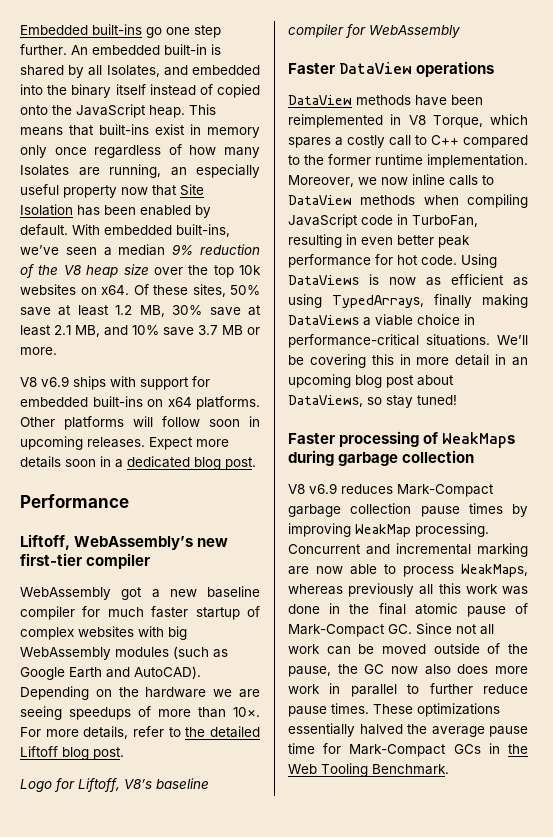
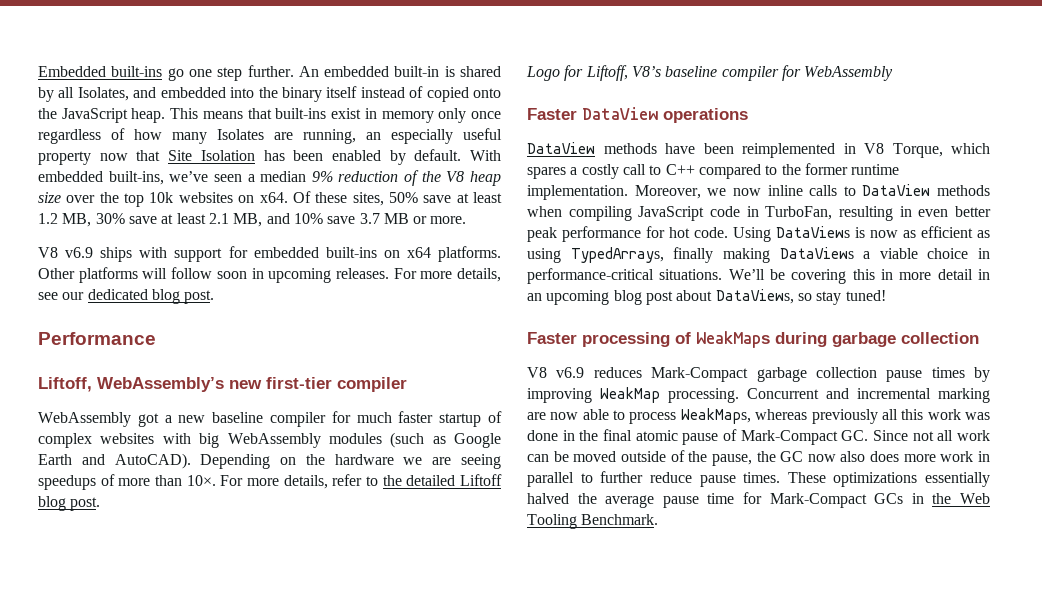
[149,437,229,450] [20,456,123,468] Expect more details soon in a -> [393,268,501,282] [38,292,85,300] For more details, see our

